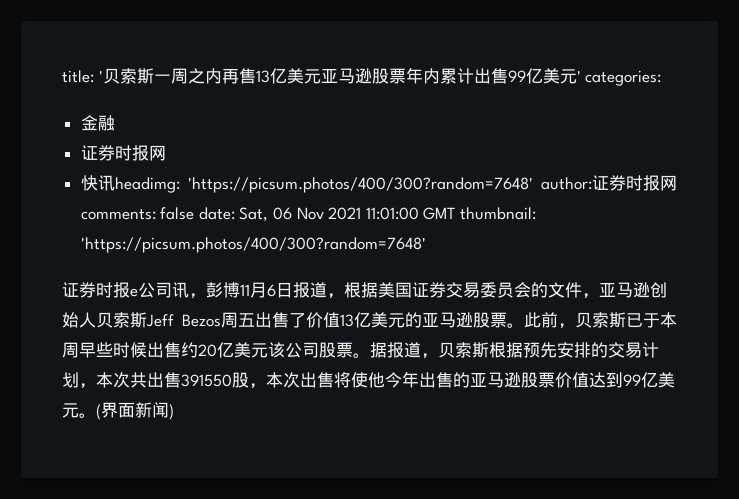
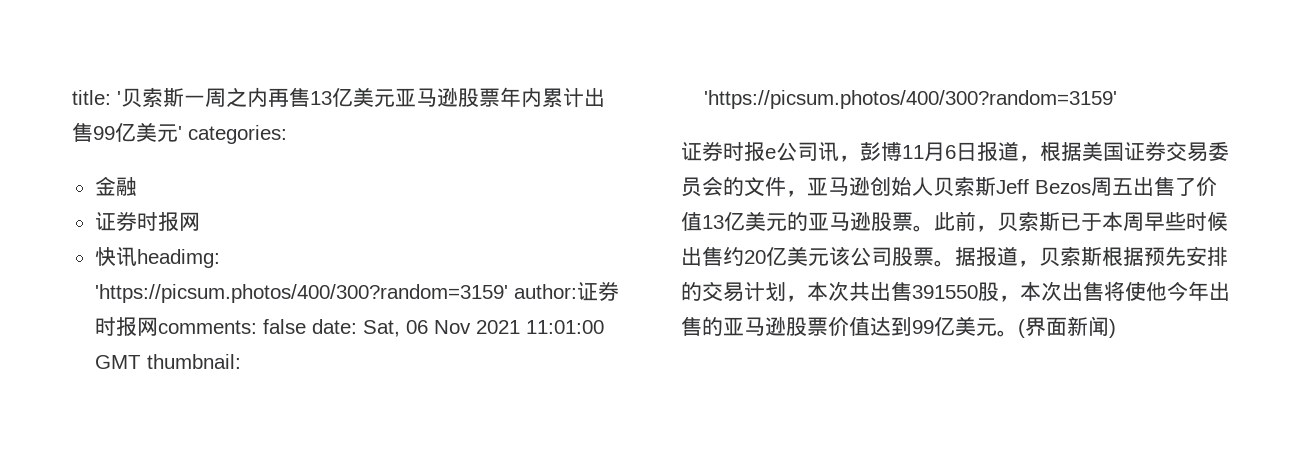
[187,177,533,193] 'https://picsum.photos/400/300?random=7648' -> [94,284,508,303] 'https://picsum.photos/400/300?random=3159'
[80,237,426,253] 'https://picsum.photos/400/300?random=7648' -> [703,90,1117,109] 'https://picsum.photos/400/300?random=3159'

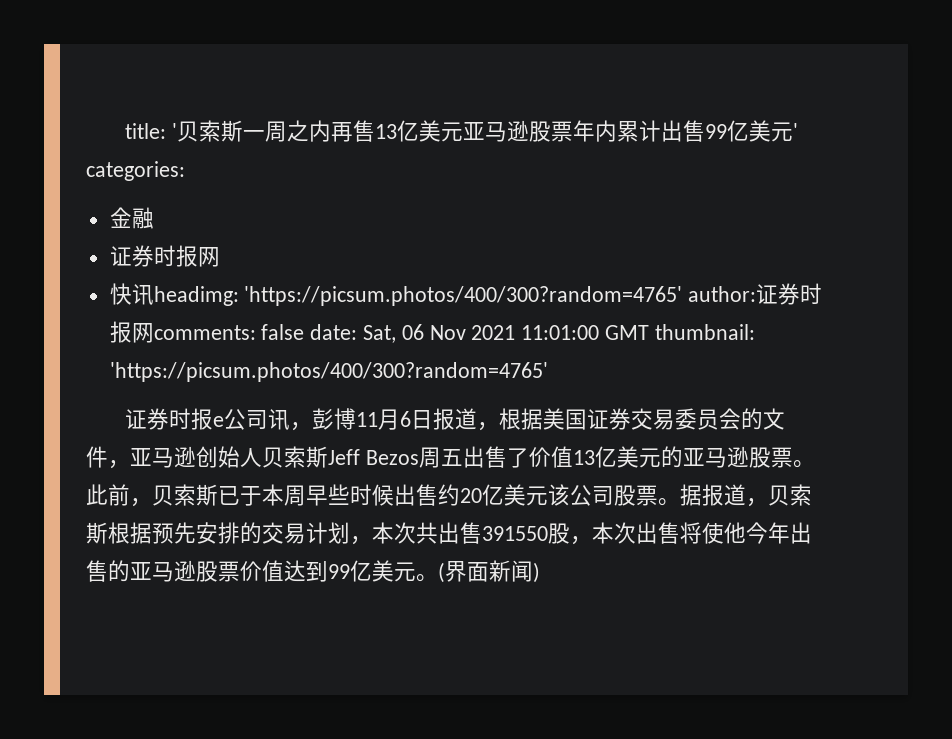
[94,284,508,303] 'https://picsum.photos/400/300?random=3159' -> [244,286,683,306] 'https://picsum.photos/400/300?random=4765'
[703,90,1117,109] 'https://picsum.photos/400/300?random=3159' -> [109,362,548,382] 'https://picsum.photos/400/300?random=4765'

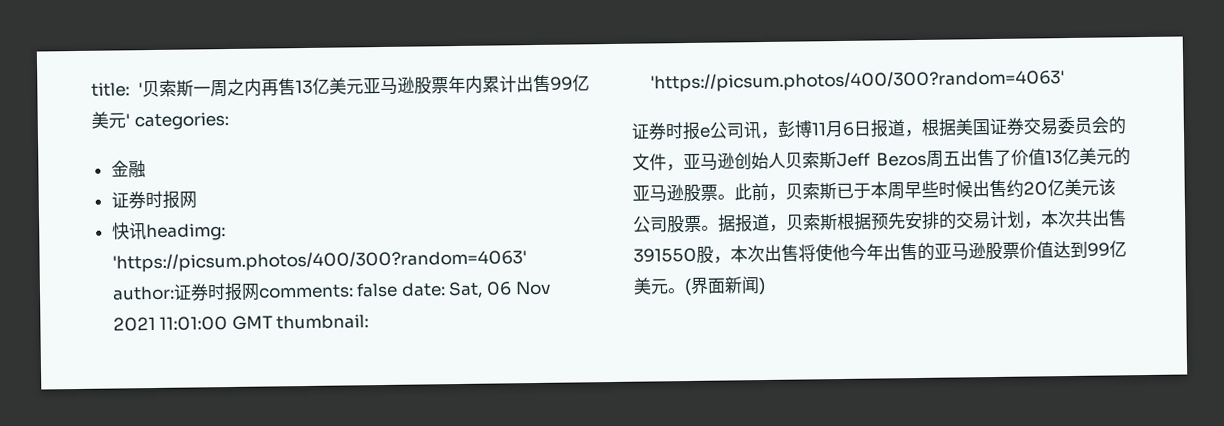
[244,286,683,306] 'https://picsum.photos/400/300?random=4765' -> [111,249,527,273] 'https://picsum.photos/400/300?random=4063'
[109,362,548,382] 'https://picsum.photos/400/300?random=4765' -> [649,69,1065,93] 'https://picsum.photos/400/300?random=4063'

